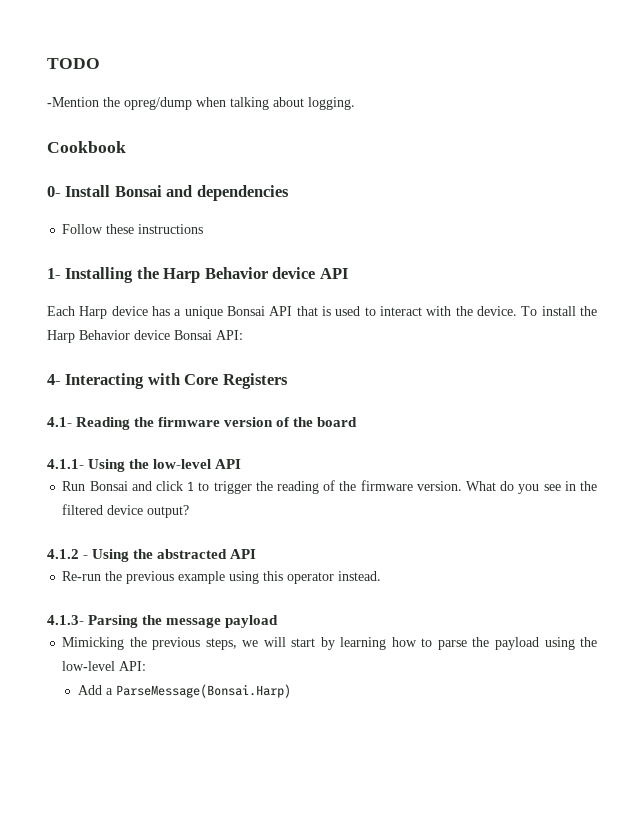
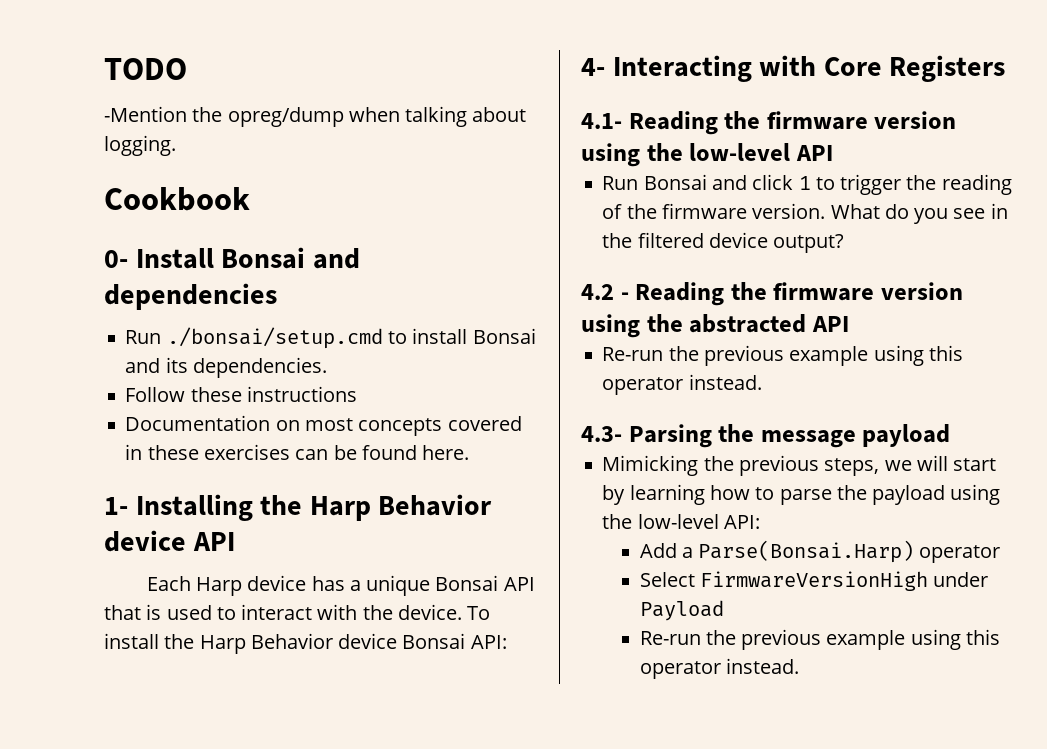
[62,224,204,234] Follow these instructions -> [125,327,536,349] [125,357,327,378] [125,386,357,402] [125,415,522,436] [125,444,470,460] Run ./bonsai/setup.cmd to install Bonsai and its dependencies. // Follow these instructions // Documentation on most concepts covered in these exercises can be found here.
[276,417,358,427] [47,459,126,472] of the board // 4.1.1- Using -> [581,143,640,167] using
[47,549,130,562] 4.1.2 - Using -> [581,282,964,306] [581,314,640,338] 4.2 - Reading the firmware version using
[47,615,84,625] 4.1.3- -> [581,426,622,442] 4.3-
[115,684,291,698] ParseMessage(Bonsai.Harp) -> [698,540,1001,563] [639,571,989,591] [639,600,724,621] [639,629,1000,650] [639,658,799,679] Parse(Bonsai.Harp) operator // Select FirmwareVersionHigh under Payload // Re-run the previous example using this operator instead.

